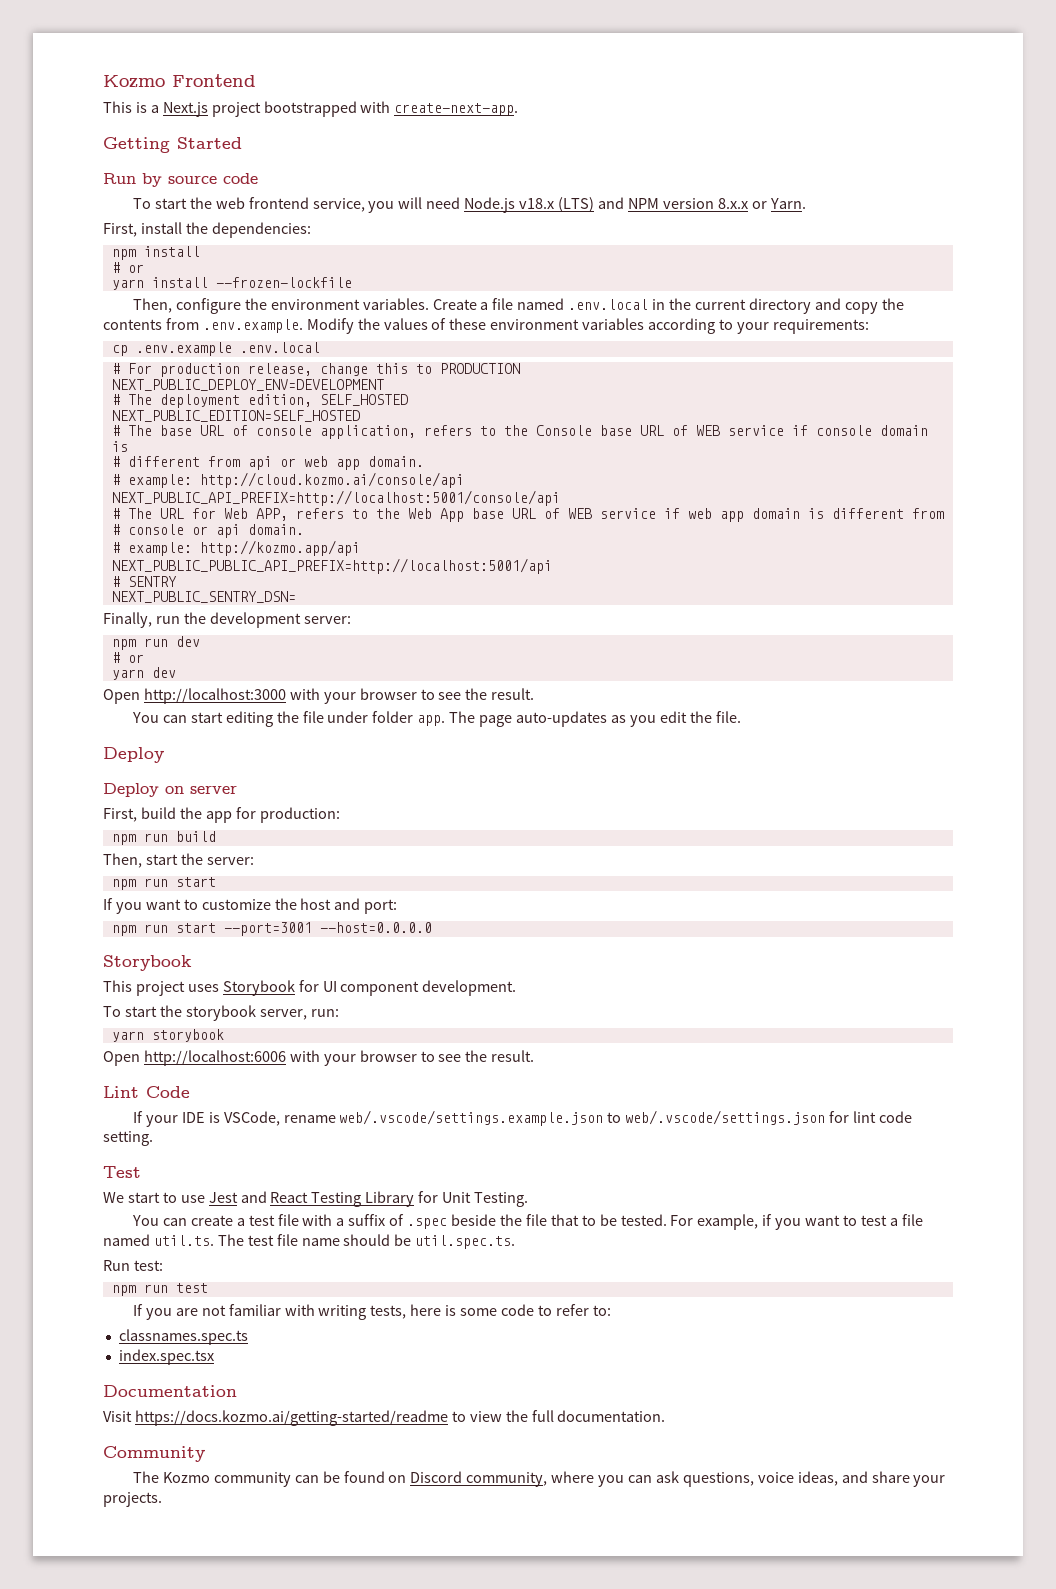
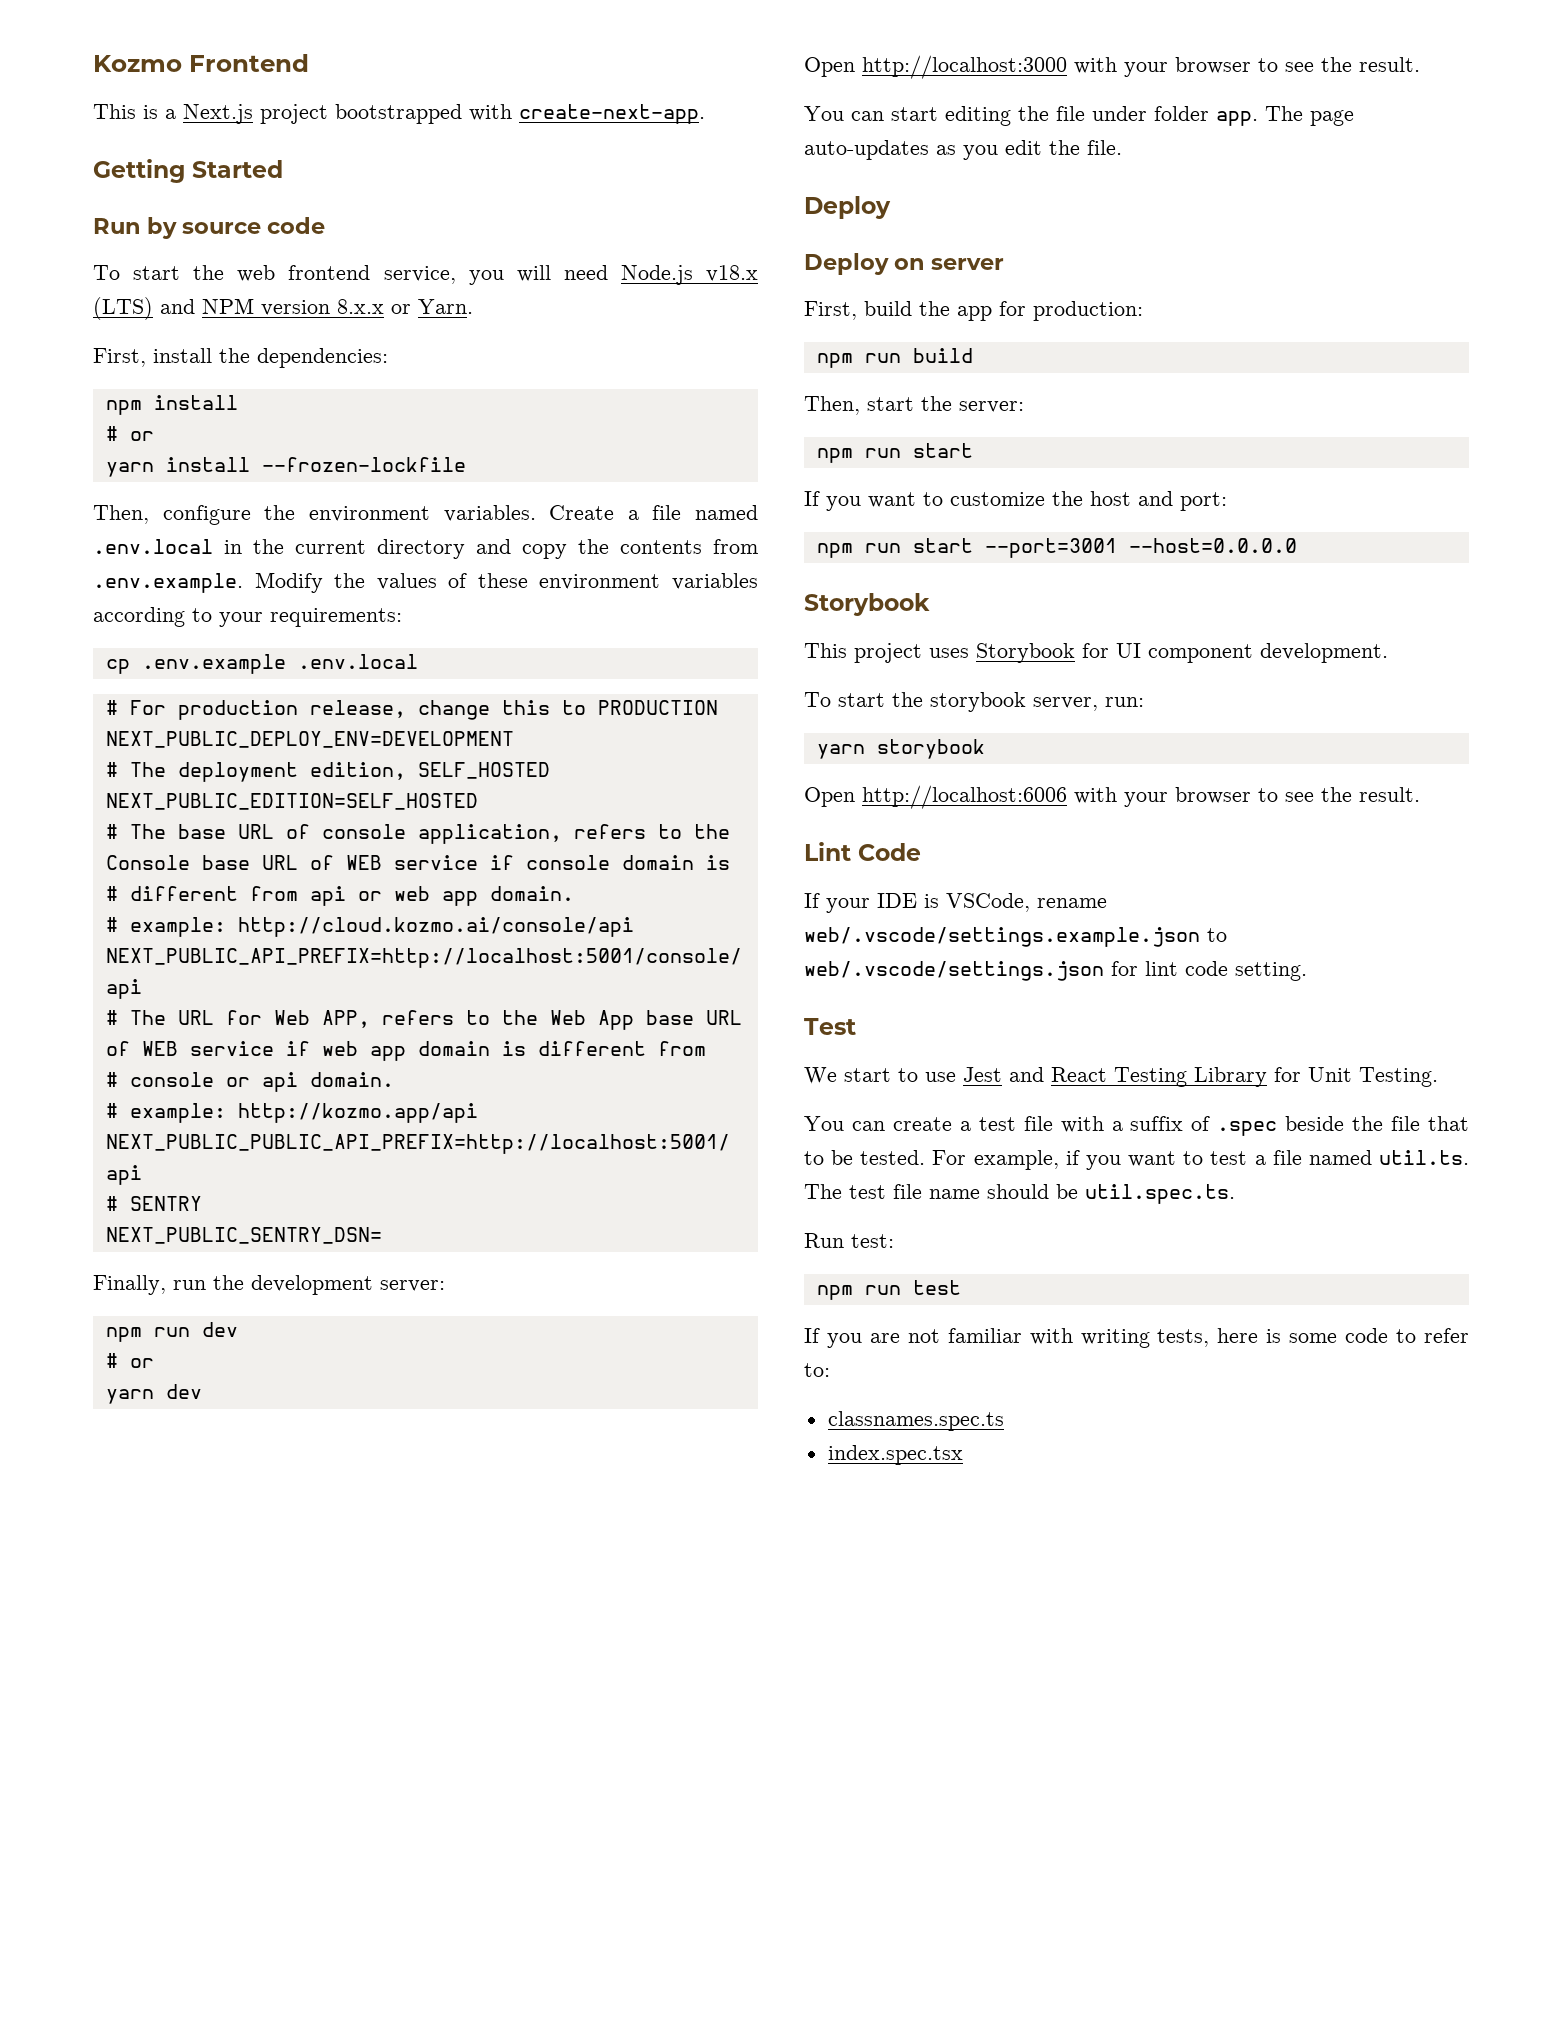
[103,1385,237,1397] [103,1410,666,1426] [103,1446,205,1462] [132,1471,946,1487] [103,1492,162,1507] // Documentation // Visit https://docs.kozmo.ai/getting-started/readme to view the full documentation. // Community // The Kozmo community can be found on Discord community, where you can ask questions, voice ideas, and share your projects. -> (963, 1455) none

